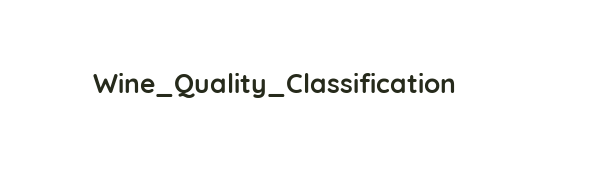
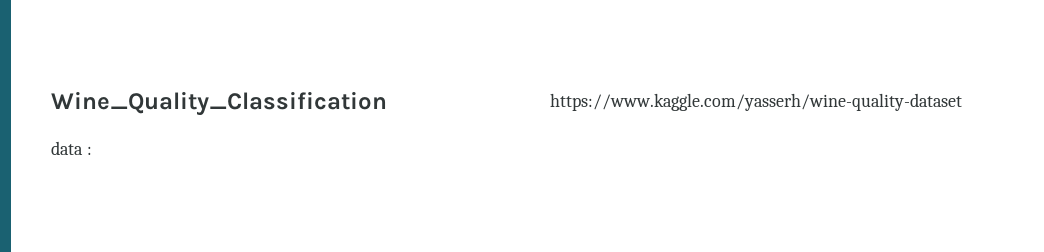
(456, 85) none -> [51,141,92,155] [550,93,962,111] // data : https://www.kaggle.com/yasserh/wine-quality-dataset

